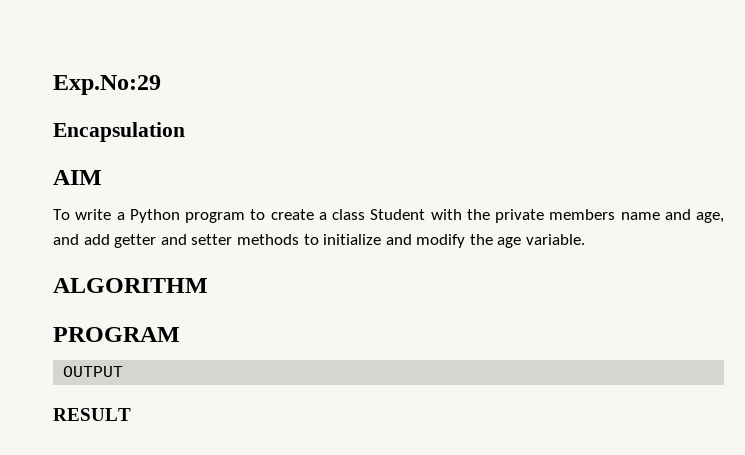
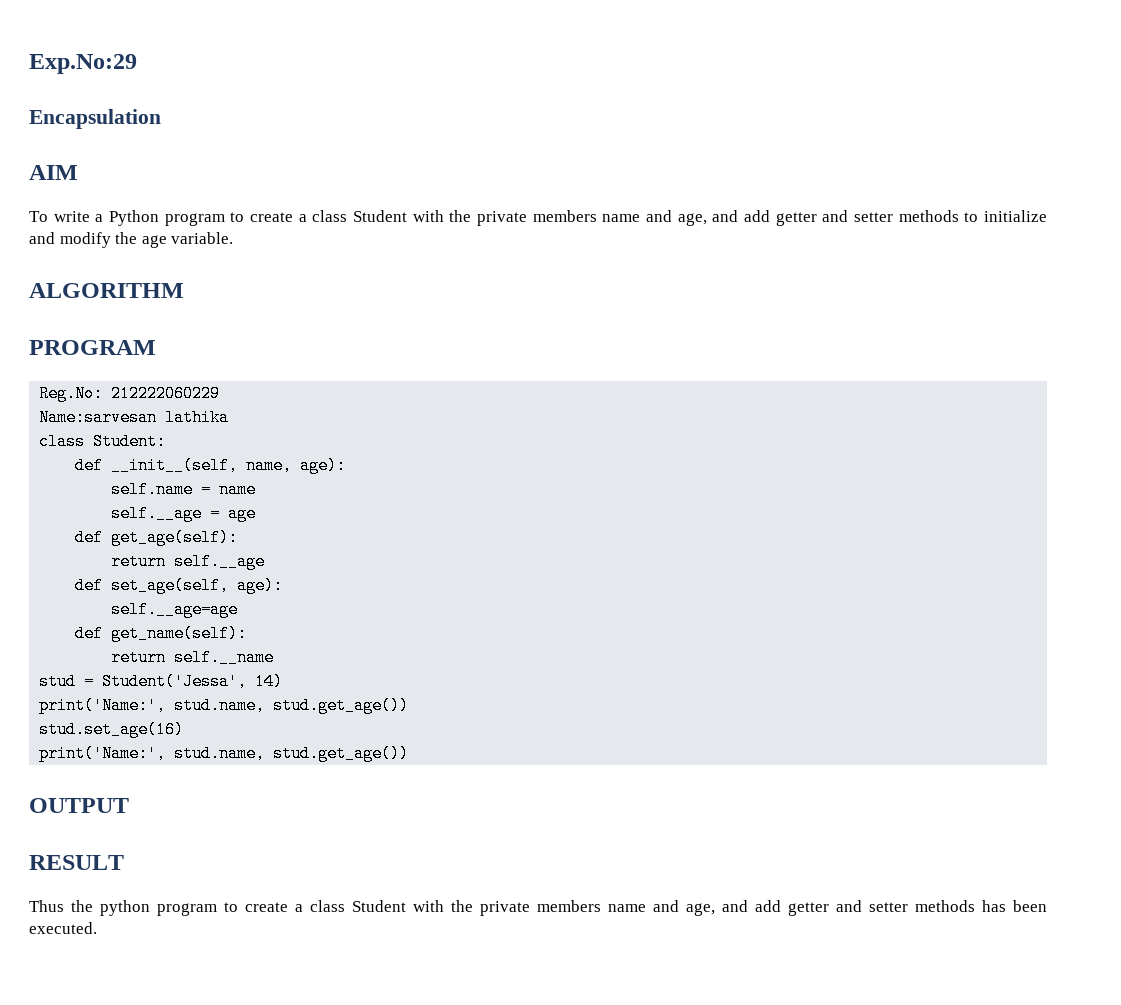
[63,366,124,377] [53,408,131,421] OUTPUT // RESULT -> [39,385,221,402] [39,409,230,426] [39,433,167,450] [75,457,347,474] [111,481,257,498] [111,505,257,522] [75,529,239,546] [111,553,266,570] [75,577,284,594] [111,601,239,618] [75,625,248,642] [111,649,275,666] [39,673,284,690] [39,697,410,714] [39,721,185,738] [39,745,410,762] [29,798,129,813] [29,855,124,870] [29,900,1047,916] [29,922,97,934] Reg.No: 212222060229 // Name:sarvesan lathika // class Student: // def __init__(self, name, age): // self.name = name // self.__age = age // def get_age(self): // return self.__age // def set_age(self, age): // self.__age=age // def get_name(self): // return self.__name // stud = Student('Jessa', 14) // print('Name:', stud.name, stud.get_age()) // stud.set_age(16) // print('Name:', stud.name, stud.get_age()) // OUTPUT // RESULT // Thus the python program to create a class Student with the private members name and age, and add getter and setter methods has been executed.

